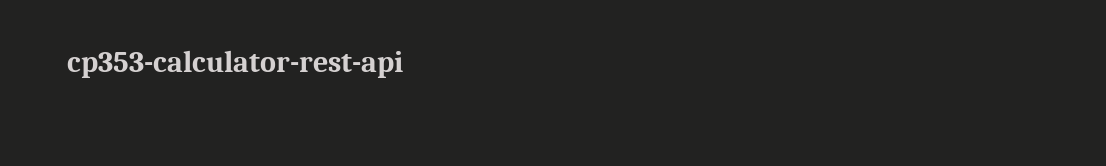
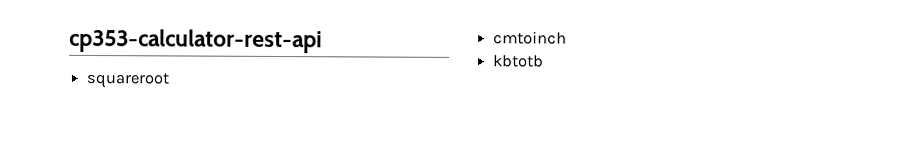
(403, 64) none -> [86,71,171,89] [493,31,568,45] [493,54,545,68] // squareroot // cmtoinch // kbtotb

